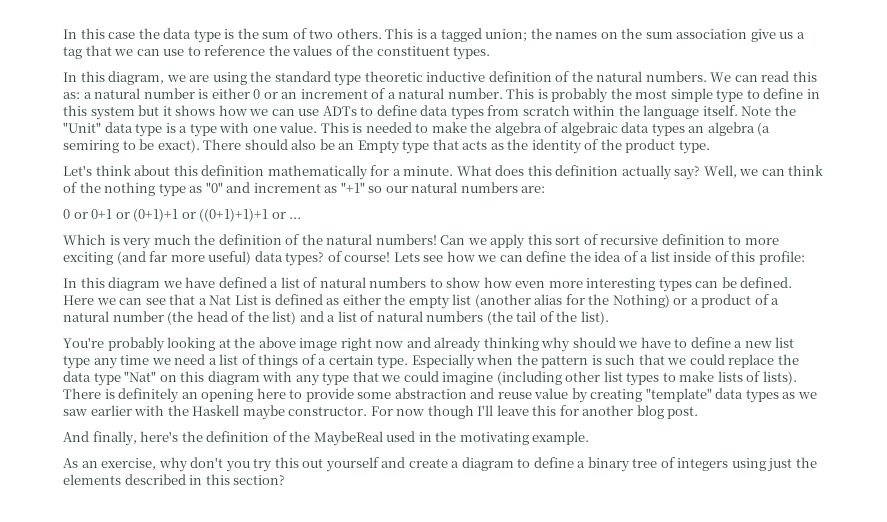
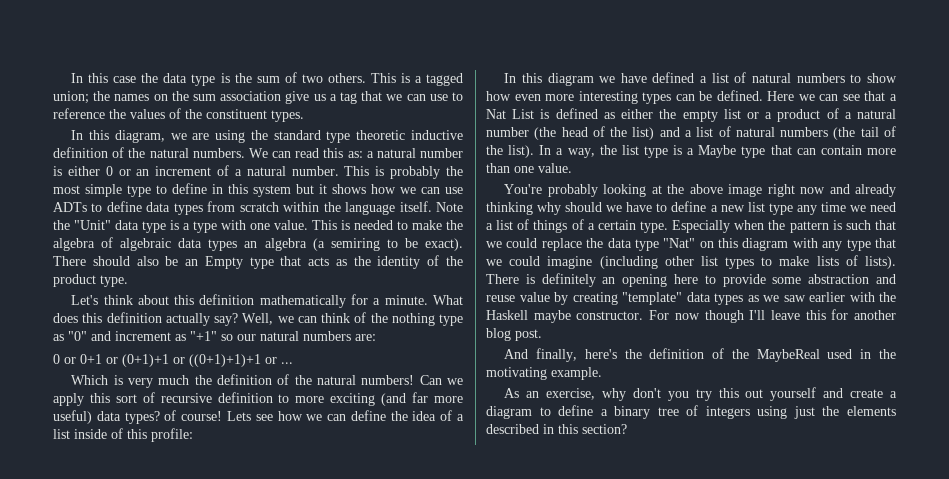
[474,294,670,308] (another alias for the Nothing) -> (741, 114) none
(609, 318) none -> [539,145,896,158] [486,163,572,173] In a way, the list type is a Maybe type that can contain more than one value.

